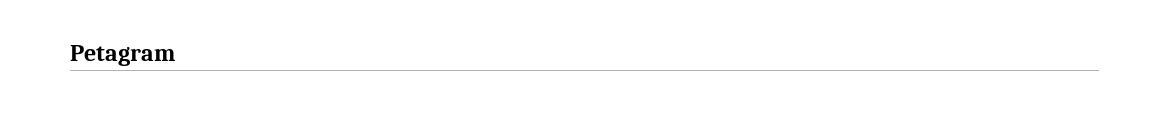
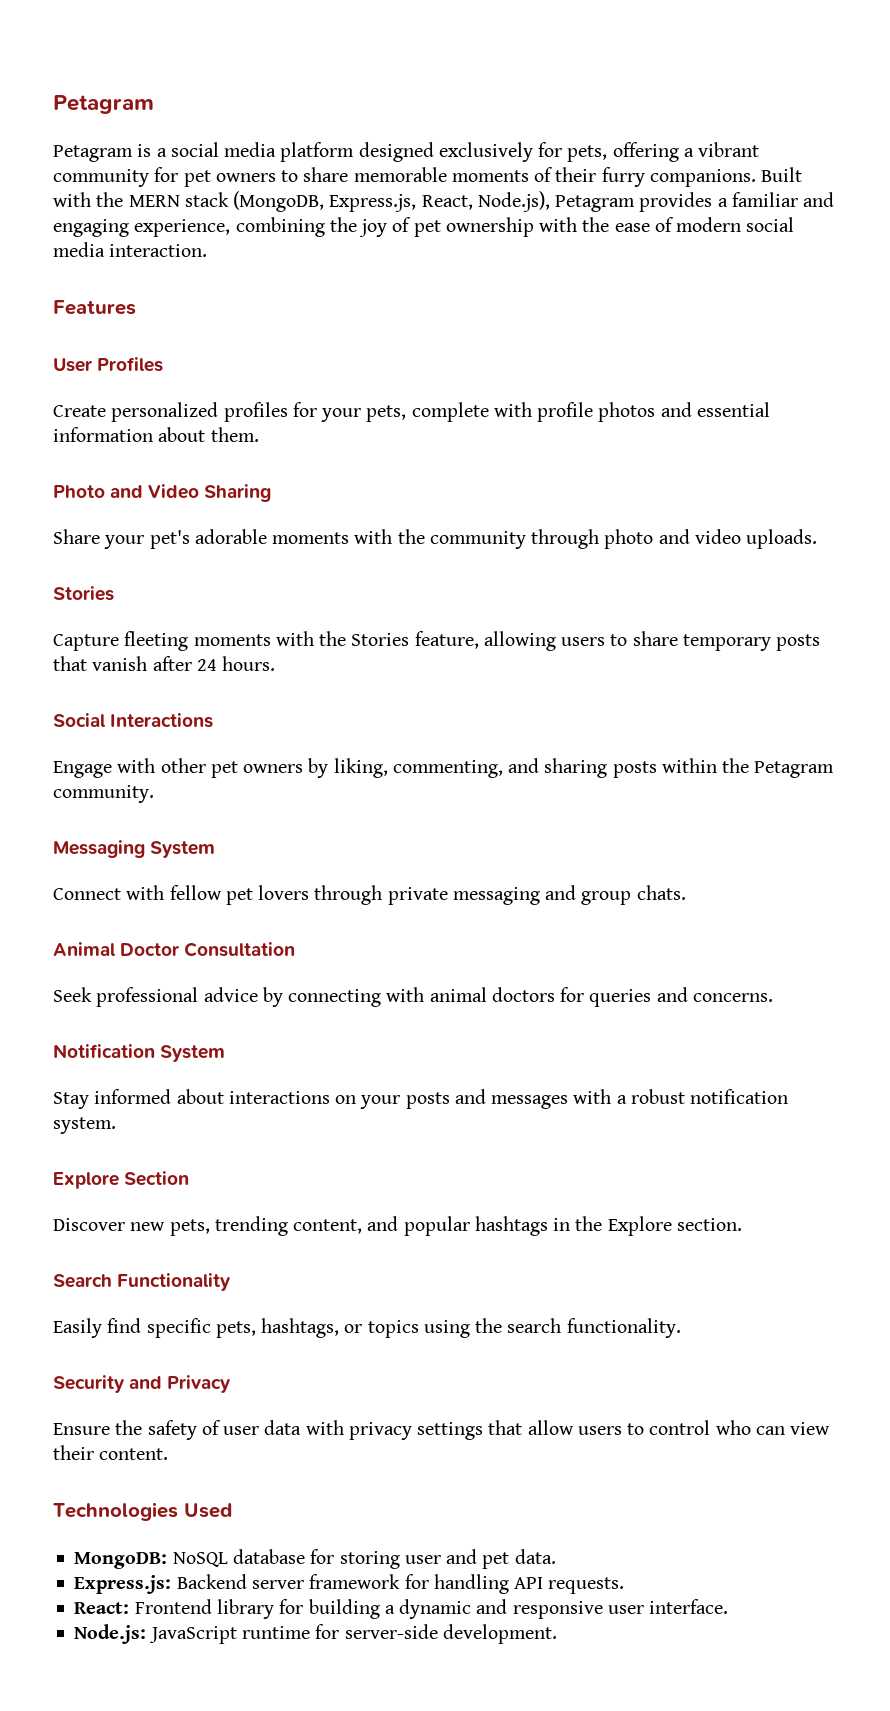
[70,45,175,66] Petagram -> [53,95,154,114] [53,142,760,162] [53,167,803,187] [53,191,835,212] [53,217,795,237] [53,242,208,257] [53,300,136,315] [53,357,164,372] [53,402,770,422] [53,427,259,442] [53,484,272,502] [53,529,818,549] [53,586,114,601] [53,631,821,651] [53,656,276,671] [53,713,214,728] [53,758,835,778] [53,785,154,803] [53,840,216,858] [53,885,686,905] [53,942,296,957] [53,987,773,1007] [53,1044,226,1062] [53,1089,789,1109] [53,1117,116,1134] [53,1171,190,1189] [53,1216,742,1236] [53,1273,231,1291] [53,1318,681,1338] [53,1375,231,1393] [53,1420,831,1440] [53,1445,169,1460] [53,1502,232,1521] [74,1549,556,1569] [74,1574,625,1594] [74,1599,729,1619] [74,1624,557,1644] Petagram // Petagram is a social media platform designed exclusively for pets, offering a vibrant community for pet owners to share memorable moments of their furry companions. Built with the MERN stack (MongoDB, Express.js, React, Node.js), Petagram provides a familiar and engaging experience, combining the joy of pet ownership with the ease of modern social media interaction. // Features // User Profiles // Create personalized profiles for your pets, complete with profile photos and essential information about them. // Photo and Video Sharing // Share your pet's adorable moments with the community through photo and video uploads. // Stories // Capture fleeting moments with the Stories feature, allowing users to share temporary posts that vanish after 24 hours. // Social Interactions // Engage with other pet owners by liking, commenting, and sharing posts within the Petagram community. // Messaging System // Connect with fellow pet lovers through private messaging and group chats. // Animal Doctor Consultation // Seek professional advice by connecting with animal doctors for queries and concerns. // Notification System // Stay informed about interactions on your posts and messages with a robust notification system. // Explore Section // Discover new pets, trending content, and popular hashtags in the Explore section. // Search Functionality // Easily find specific pets, hashtags, or topics using the search functionality. // Security and Privacy // Ensure the safety of user data with privacy settings that allow users to control who can view their content. // Technologies Used // MongoDB: NoSQL database for storing user and pet data. // Express.js: Backend server framework for handling API requests. // React: Frontend library for building a dynamic and responsive user interface. // Node.js: JavaScript runtime for server-side development.

